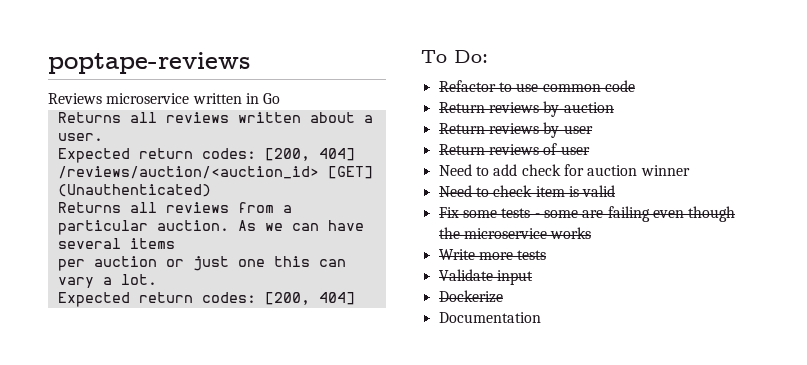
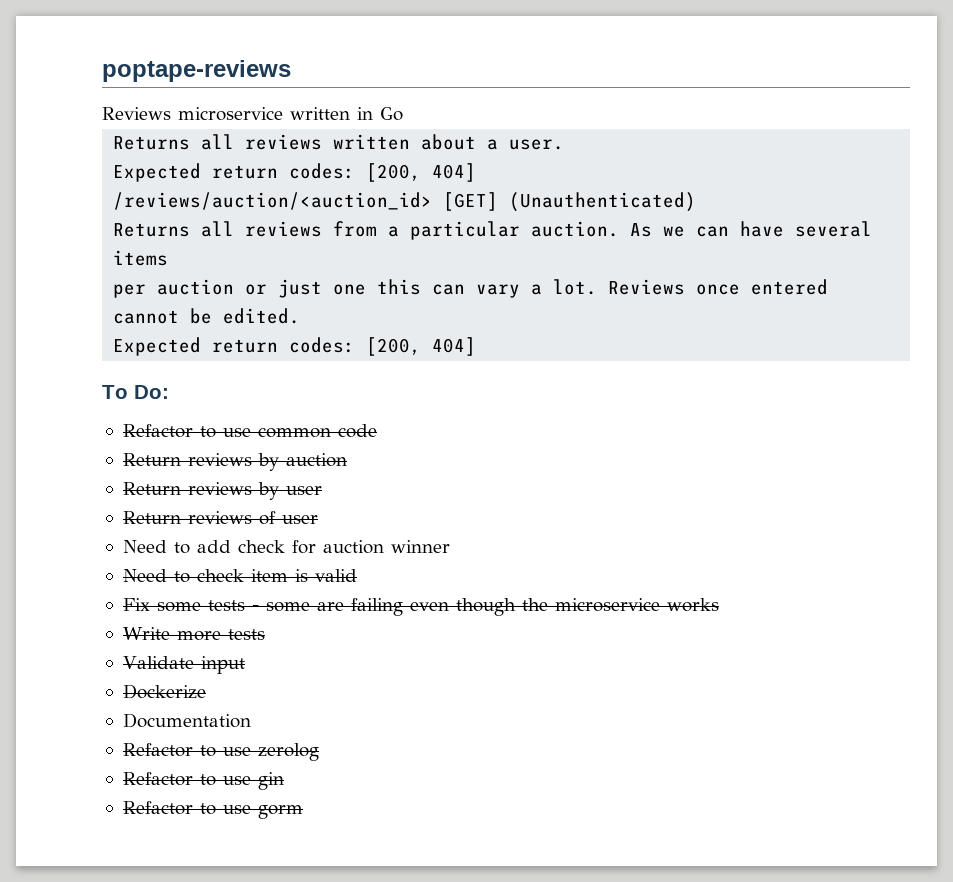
(157, 279) none -> [608,279,829,295] [113,308,301,324] Reviews once entered cannot be edited.
(541, 317) none -> [122,743,319,761] [122,772,284,790] [122,801,303,819] // Refactor to use zerolog // Refactor to use gin // Refactor to use gorm

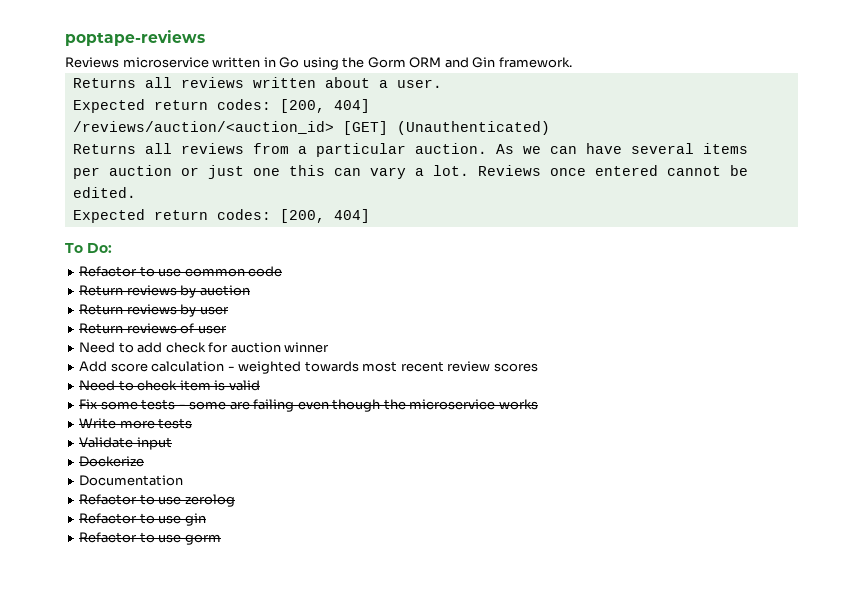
(403, 114) none -> [302,57,572,70] using the Gorm ORM and Gin framework.
(450, 546) none -> [79,361,538,374] // Add score calculation - weighted towards most recent review scores

